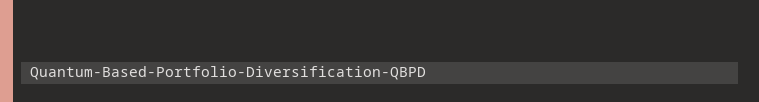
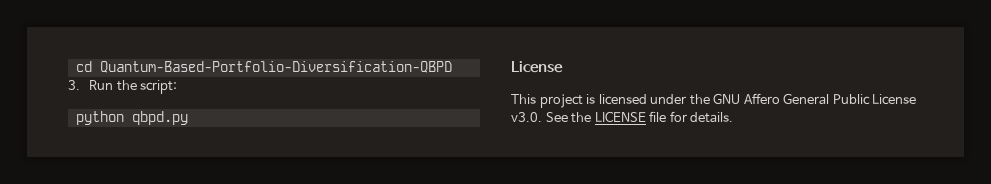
(29, 73) none -> [75,61,92,72] cd
(426, 73) none -> [68,80,178,94] [75,111,188,125] [511,61,563,73] [511,93,917,108] [511,111,734,123] // 3. Run the script: // python qbpd.py // License // This project is licensed under the GNU Affero General Public License v3.0. See the LICENSE file for details.

